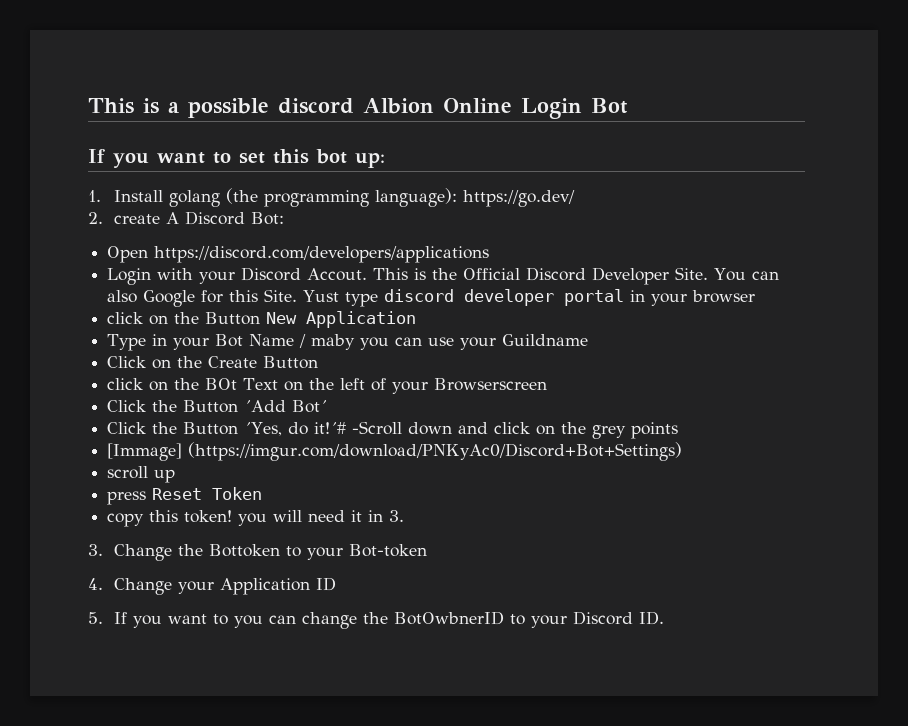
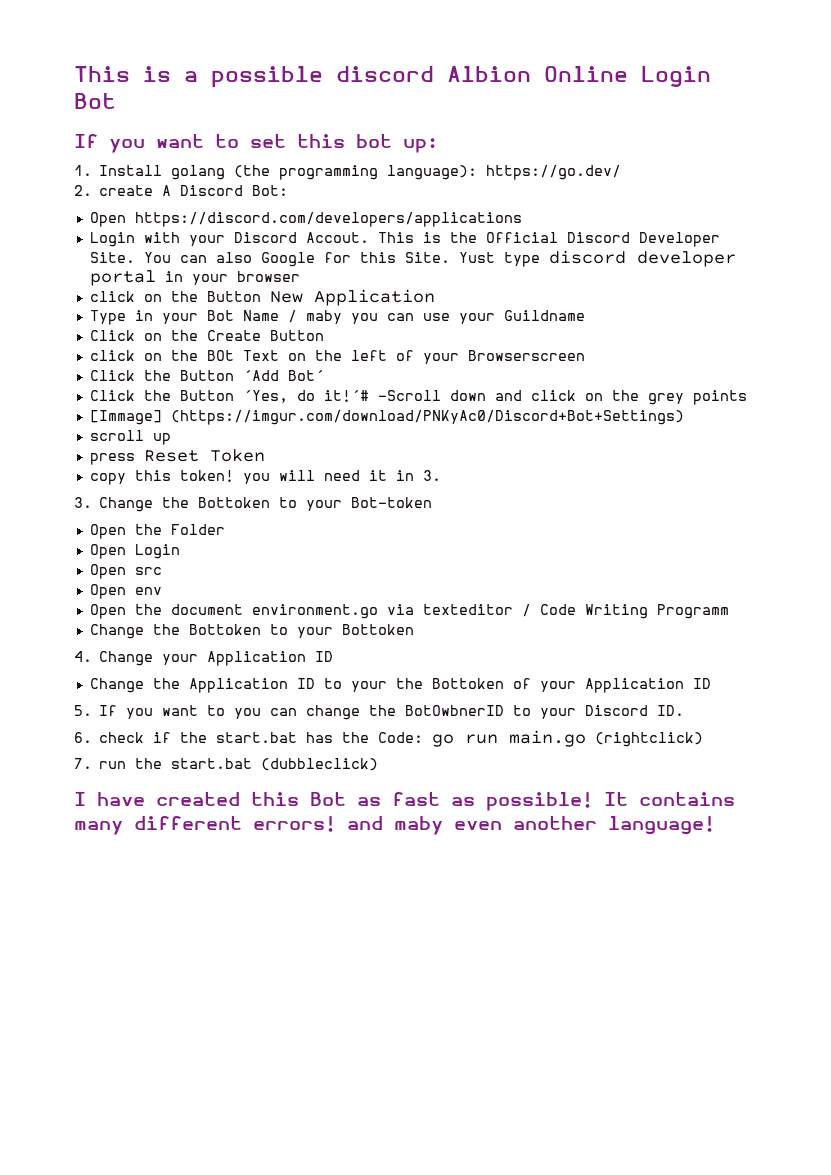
(427, 550) none -> [89,524,225,539] [89,544,180,559] [89,564,162,579] [89,584,162,599] [89,604,729,619] [89,624,414,639] // Open the Folder // Open Login // Open src // Open env // Open the document environment.go via texteditor / Code Writing Programm // Change the Bottoken to your Bottoken
(336, 584) none -> [89,678,711,693] // Change the Application ID to your the Bottoken of your Application ID
(664, 618) none -> [74,730,704,747] [74,758,379,771] [74,792,735,811] [74,816,715,835] // 6. check if the start.bat has the Code: go run main.go (rightclick) // 7. run the start.bat (dubbleclick) // I have created this Bot as fast as possible! It contains many different errors! and maby even another language!

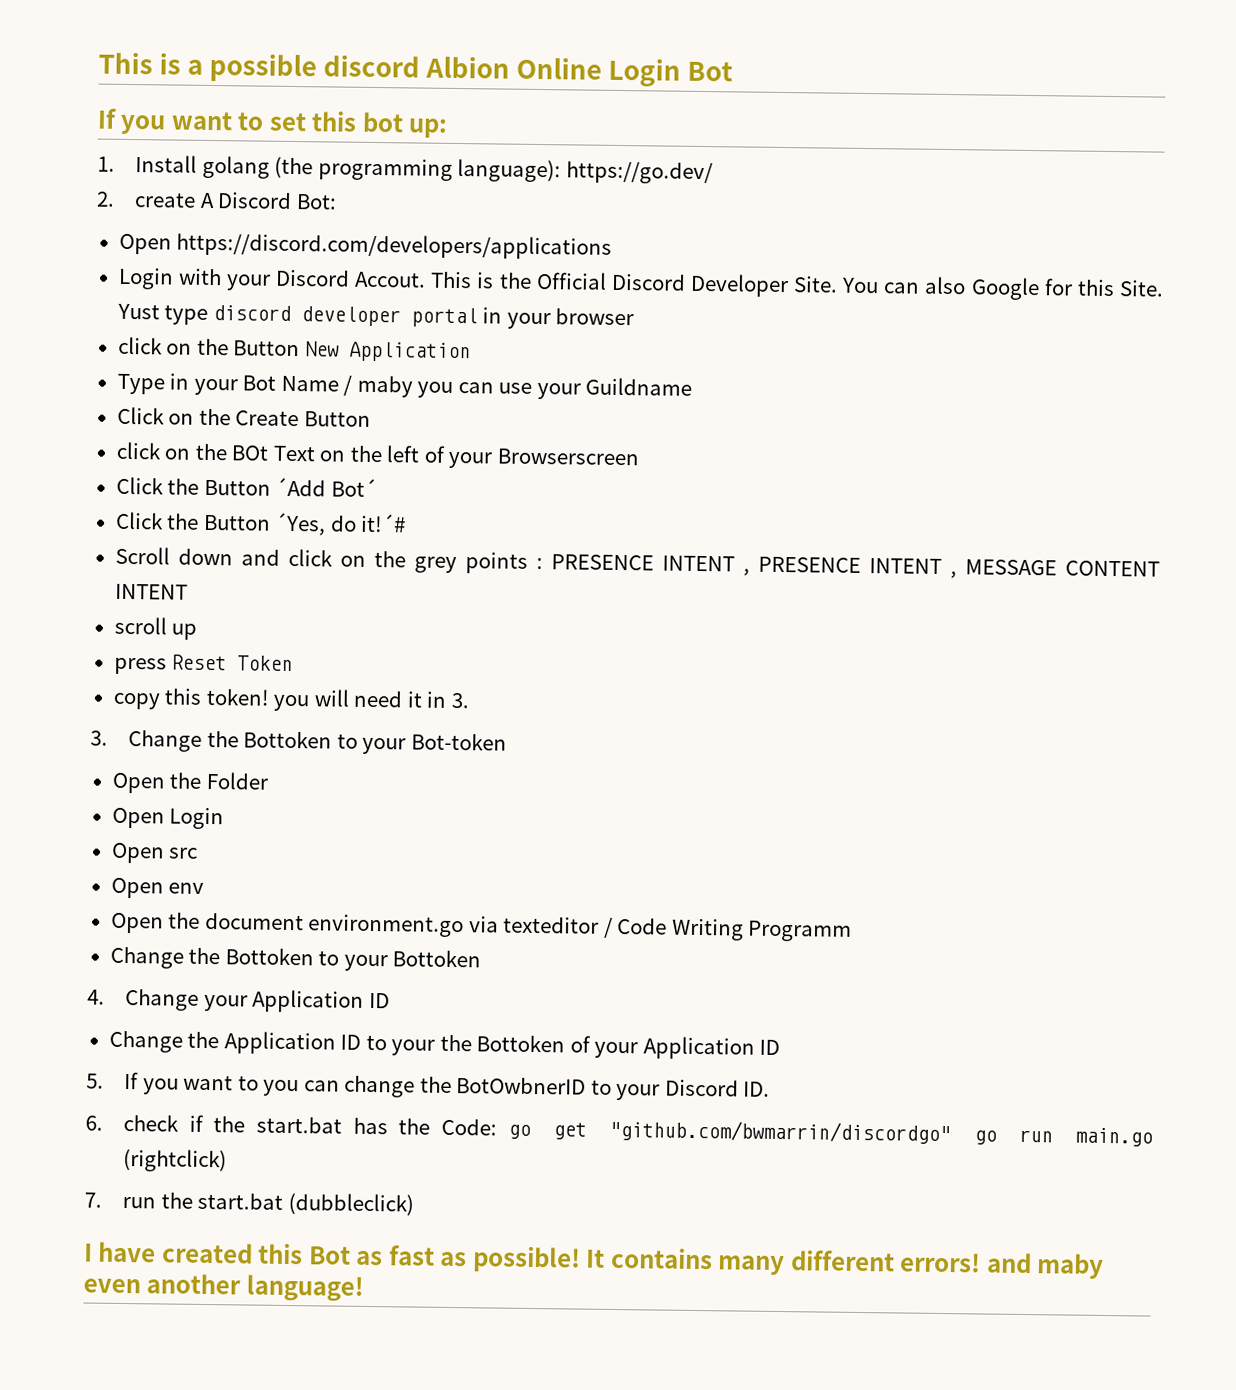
[377,390,441,401] -Scroll -> [114,546,170,565] // Scroll
[89,410,684,425] // [Immage] (https://imgur.com/download/PNKyAc0/Discord+Bot+Settings) -> [535,554,1161,579] [114,583,188,600] : PRESENCE INTENT , PRESENCE INTENT , MESSAGE CONTENT INTENT
(455, 740) none -> [553,1119,997,1145] get "github.com/bwmarrin/discordgo" go

